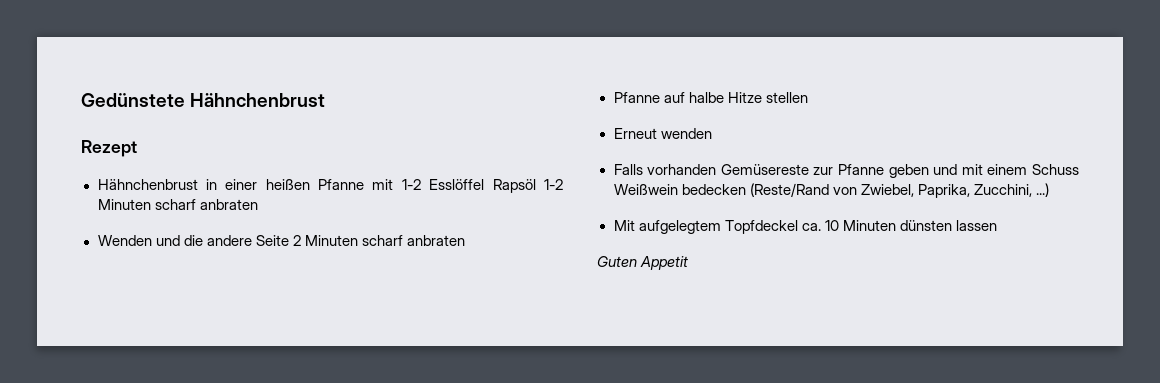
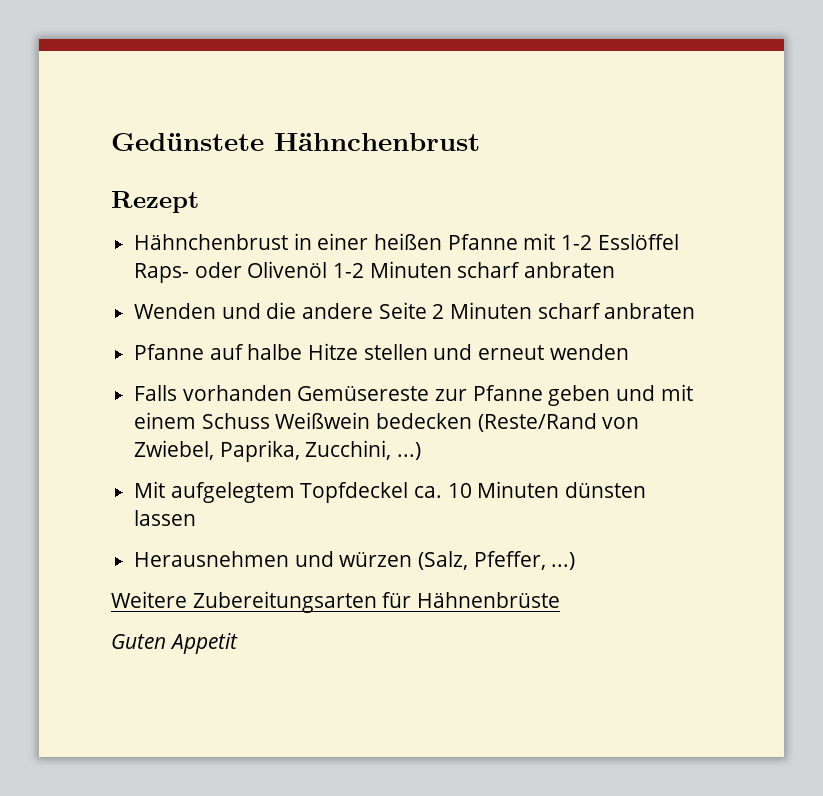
[492,179,536,193] Rapsöl -> [134,261,328,283] Raps- oder Olivenöl
[613,128,657,139] // Erneut -> [433,344,545,360] und erneut
(997, 225) none -> [134,551,576,570] [111,591,561,613] // Herausnehmen und würzen (Salz, Pfeffer, ...) // Weitere Zubereitungsarten für Hähnenbrüste

